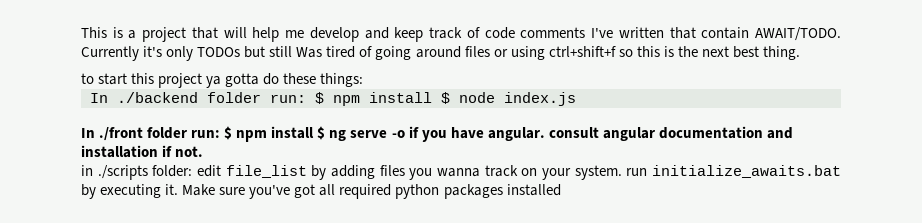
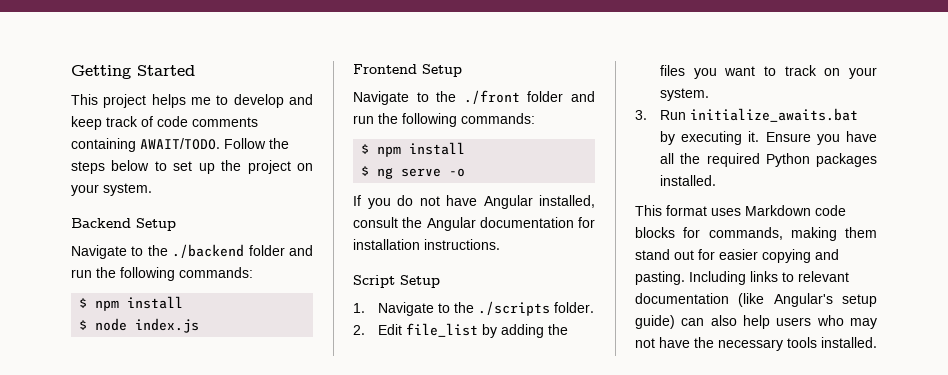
[81,27,305,42] This is a project that will help me -> [71,65,195,79] [71,94,229,108] Getting Started // This project helps me to
[591,27,841,41] [81,46,801,61] [81,73,364,88] [90,92,432,106] I've written that contain AWAIT/TODO. Currently it's only TODOs but still Was tired of going around files or using ctrl+shift+f so this is the next best thing. // to start this project ya gotta do these things: // In ./backend folder run: $ npm install -> [71,138,289,152] [71,160,313,174] [71,183,152,196] [71,218,176,231] [71,244,313,259] [71,267,253,281] [79,296,184,311] containing AWAIT/TODO. Follow the steps below to set up the project on your system. // Backend Setup // Navigate to the ./backend folder and run the following commands: // $ npm install //
[81,126,315,142] In ./front folder run: $ npm install -> [353,64,462,77] [353,90,595,105] [353,113,535,127] [361,142,466,157] Frontend Setup // Navigate to the ./front folder and run the following commands: // $ npm install //
[408,126,793,142] [81,145,204,158] [81,165,221,180] if you have angular. consult angular documentation and installation if not. // in ./scripts folder: edit -> [353,195,595,209] [353,217,595,231] [353,239,500,250] [353,275,440,288] [353,301,595,316] [353,324,403,335] // If you do not have Angular installed, consult the Angular documentation for installation instructions. // Script Setup // 1. Navigate to the ./scripts folder. // 2. Edit
(375, 172) none -> [548,324,569,335] the
[437,168,481,177] wanna -> [724,66,777,76] want to
[626,168,648,176] run -> [635,110,687,120] // 3. Run
[182,184,561,199] Make sure you've got all required python packages installed -> [765,131,877,145] [660,153,877,167] [660,175,717,186] [635,205,846,216] [635,227,877,241] [635,249,839,263] [635,271,849,285] [635,293,877,307] [635,315,877,329] [635,337,877,351] Ensure you have all the required Python packages installed. // This format uses Markdown code blocks for commands, making them stand out for easier copying and pasting. Including links to relevant documentation (like Angular's setup guide) can also help users who may not have the necessary tools installed.

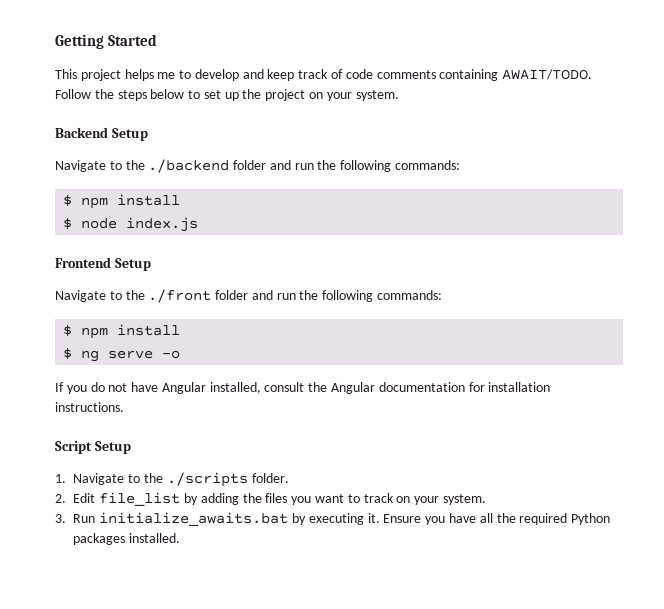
[635,205,846,216] [635,227,877,241] [635,249,839,263] [635,271,849,285] [635,293,877,307] [635,315,877,329] [635,337,877,351] // This format uses Markdown code blocks for commands, making them stand out for easier copying and pasting. Including links to relevant documentation (like Angular's setup guide) can also help users who may not have the necessary tools installed. -> (181, 538) none

